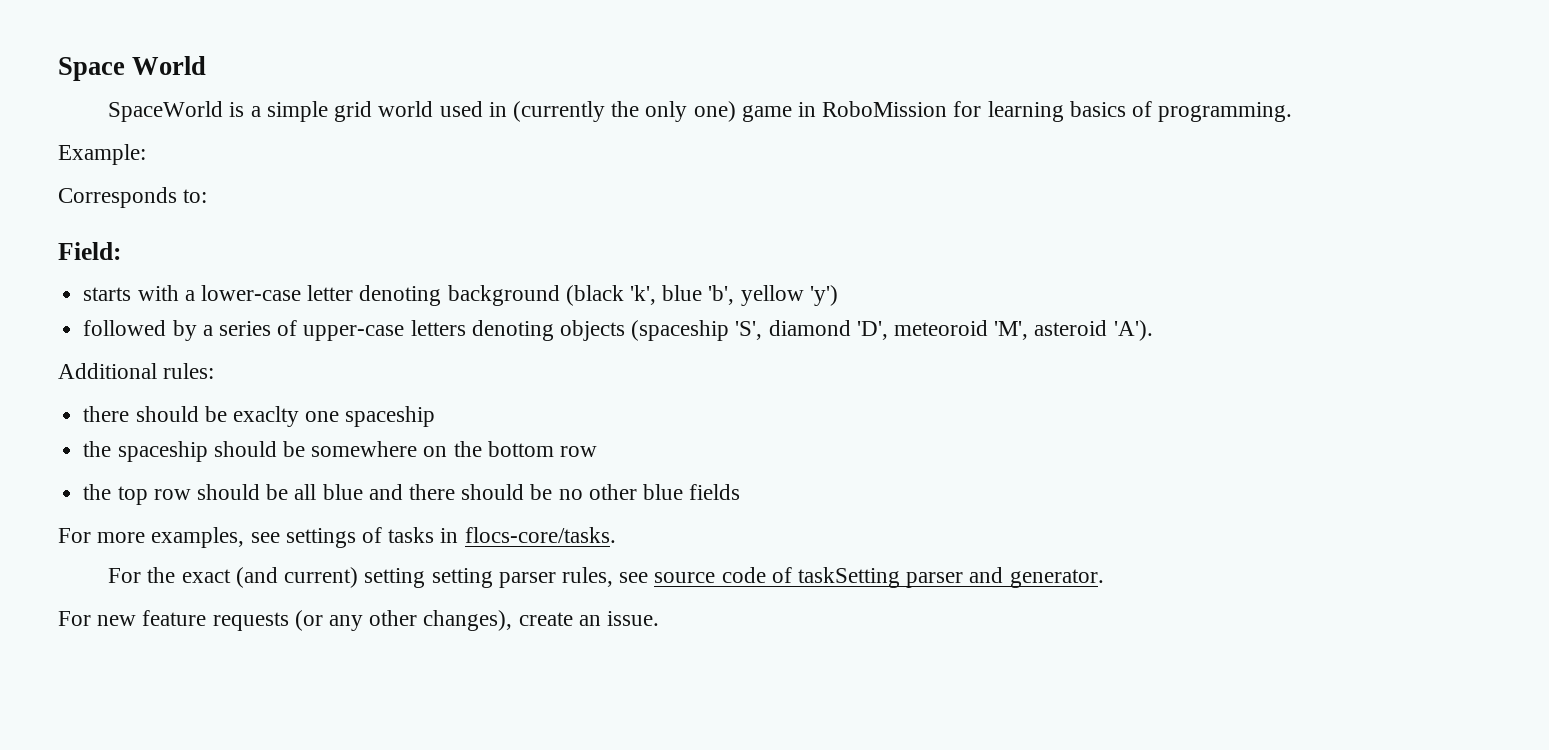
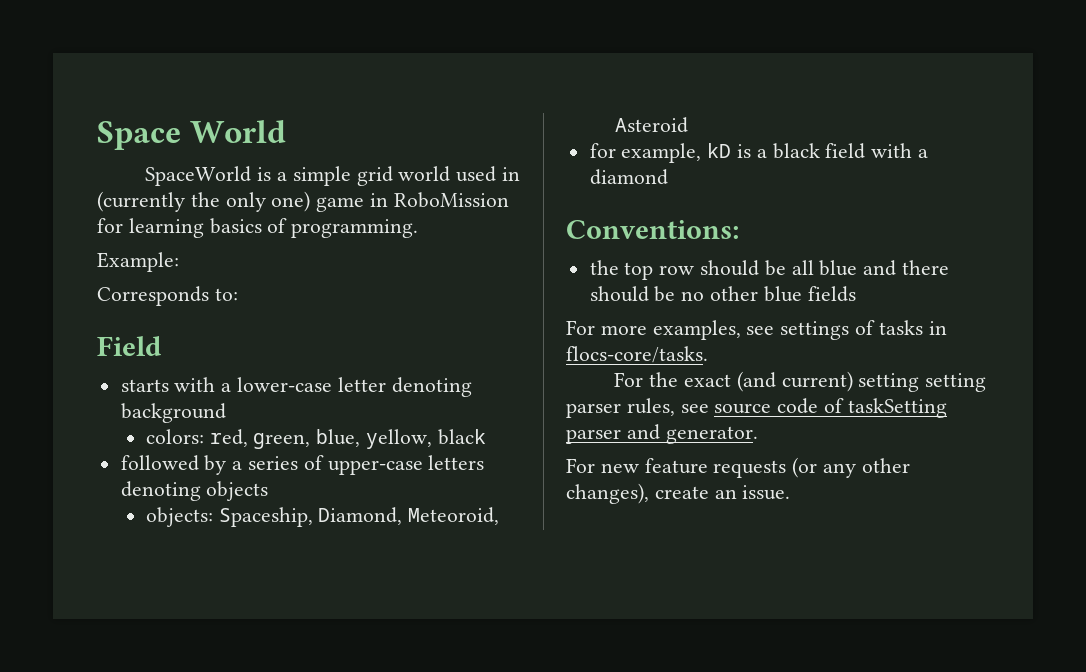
[58,242,121,260] Field: -> [97,336,161,356] Field
[565,285,838,306] (black 'k', blue 'b', yellow 'y') -> [145,429,486,449] // colors: red, green, blue, yellow, black
[631,320,1153,341] [58,363,215,379] [83,406,436,427] [83,441,597,462] (spaceship 'S', diamond 'D', meteoroid 'M', asteroid 'A'). // Additional rules: // there should be exaclty one spaceship // the spaceship should be somewhere on the bottom row -> [145,507,500,527] [614,117,688,133] [589,143,929,163] [589,169,668,185] [566,220,739,239] // objects: Spaceship, Diamond, Meteoroid, Asteroid // for example, kD is a black field with a diamond // Conventions:

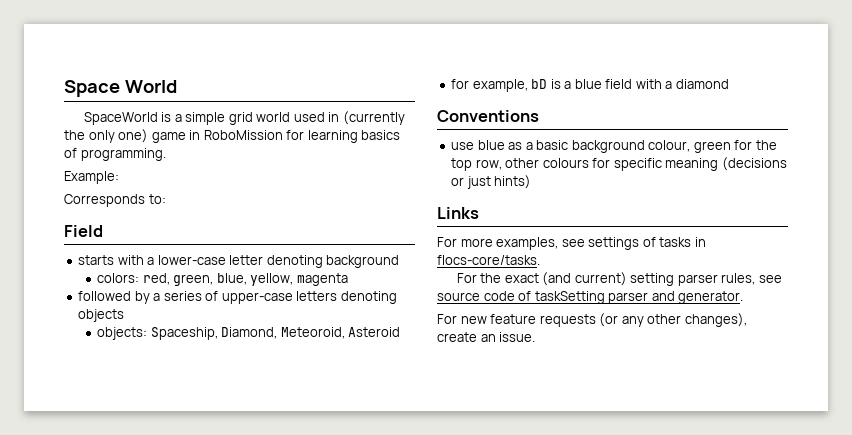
[437,429,486,445] black -> [296,273,348,286] magenta
[707,143,820,159] kD is a black -> [531,79,602,89] bD is a blue
[566,220,739,239] [589,260,950,280] [589,286,856,302] Conventions: // the top row should be all blue and there should be no other blue fields -> [437,110,539,122] [451,140,777,153] [451,157,787,171] [451,175,532,189] [437,207,479,219] Conventions // use blue as a basic background colour, green for the top row, other colours for specific meaning (decisions or just hints) // Links
[925,373,987,392] setting -> (675, 279) none

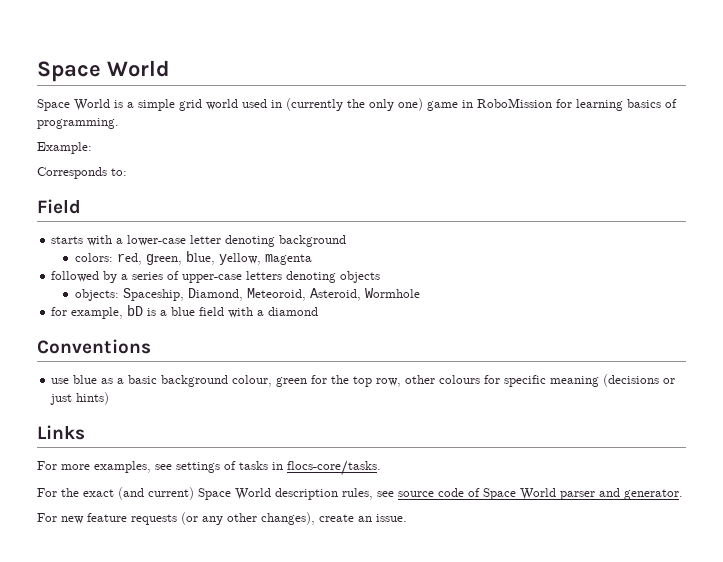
[83,112,158,125] SpaceWorld -> [37,99,110,111] Space World
[348,327,401,337] Asteroid -> [309,288,420,301] Asteroid, Wormhole
[630,273,718,286] setting parser -> [198,488,338,500] Space World description
[534,291,605,304] taskSetting -> [483,488,556,500] Space World

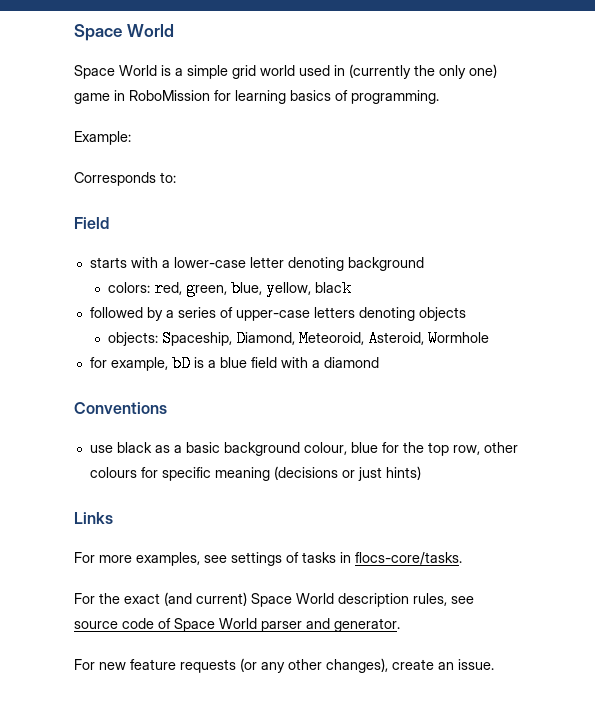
[264,254,312,265] magenta -> [314,280,352,297] black
[73,375,98,384] blue -> [116,442,152,453] black
[276,377,308,387] green -> [350,442,378,453] blue

